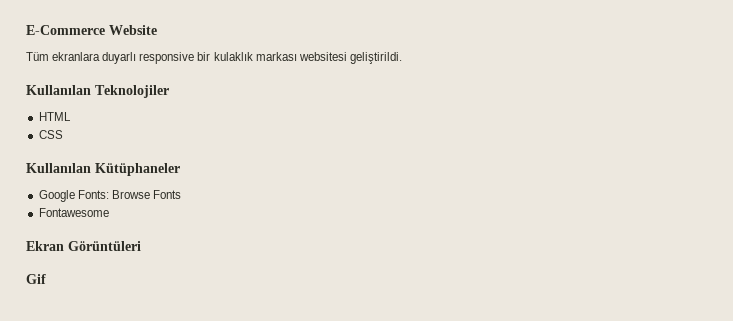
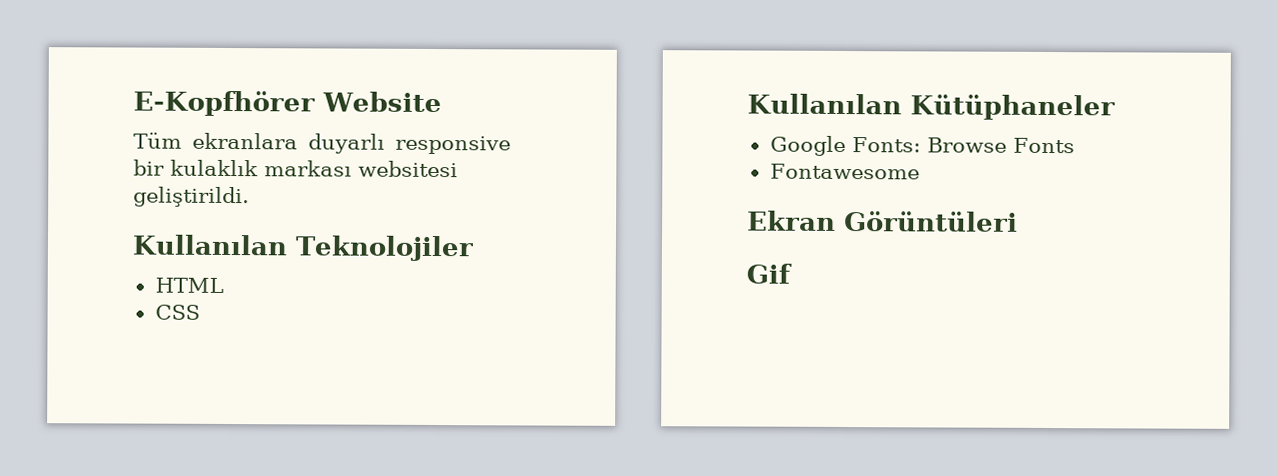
[26,25,105,35] E-Commerce -> [133,90,315,117] E-Kopfhörer

